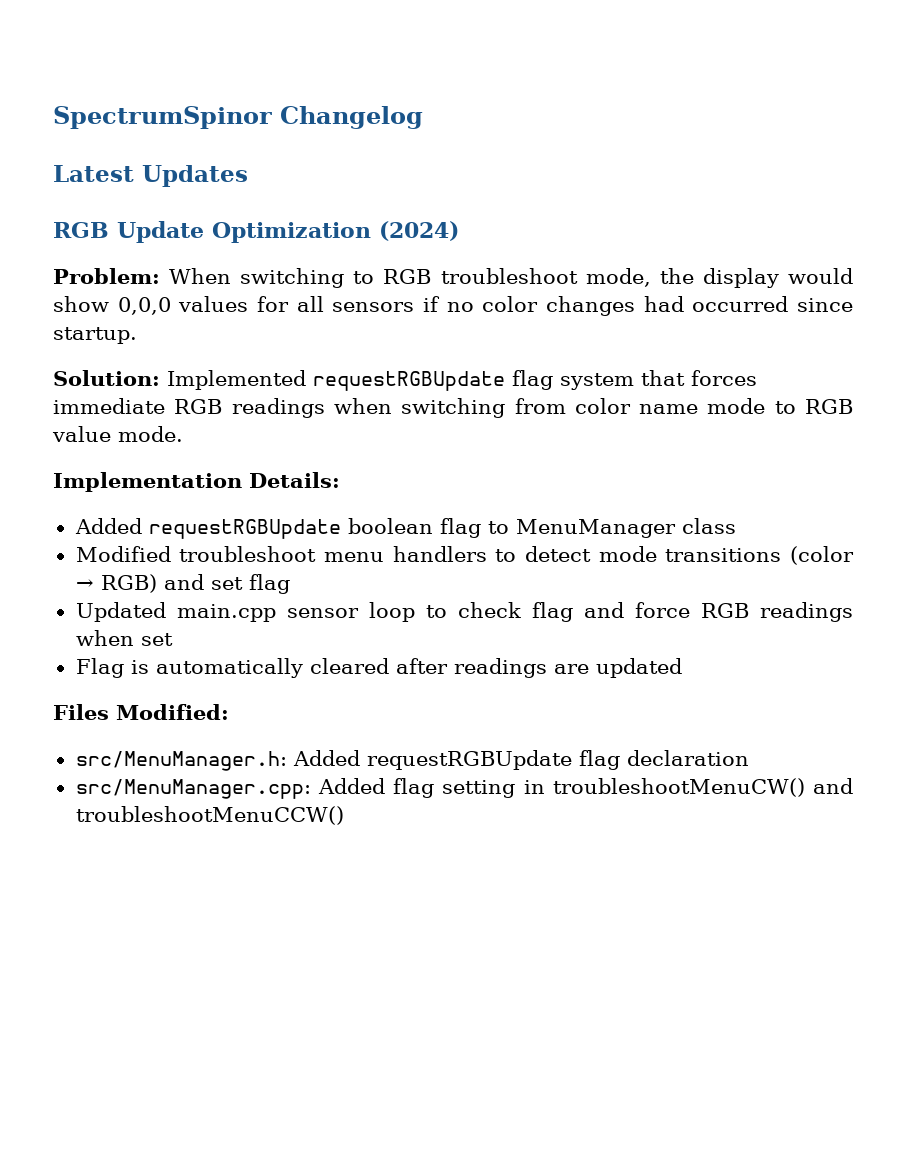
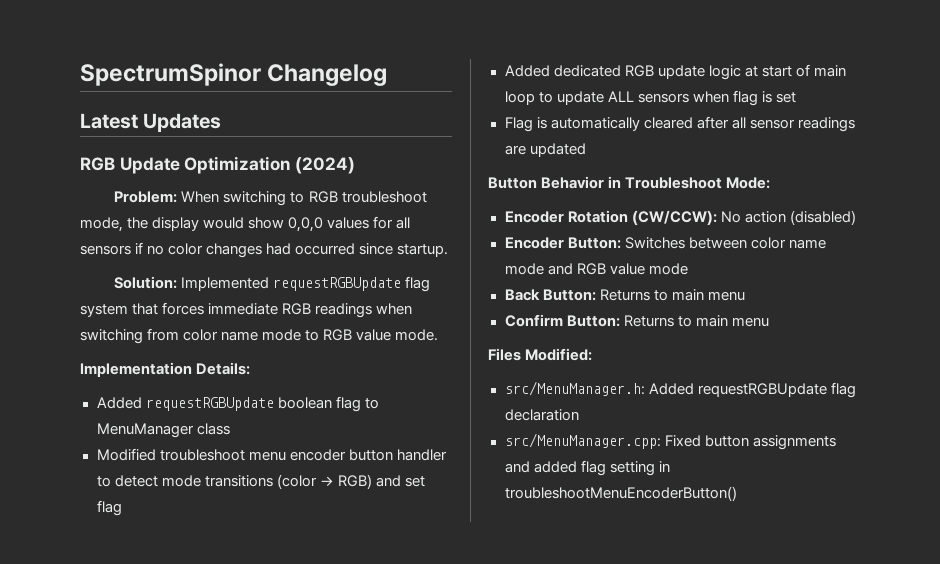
[392,546,487,562] handlers -> [289,449,447,461] encoder button handler
[75,602,853,622] [75,630,134,646] Updated main.cpp sensor loop to check flag and force RGB readings when -> [504,64,846,80] [504,90,772,106] Added dedicated RGB update logic at start of main loop to update ALL sensors when flag is
(448, 666) none -> [731,117,795,129] all sensor
(682, 668) none -> [488,176,771,189] [504,210,856,225] [504,237,826,249] [504,263,688,275] [504,289,745,301] [504,314,769,327] // Button Behavior in Troubleshoot Mode: // Encoder Rotation (CW/CCW): No action (disabled) // Encoder Button: Switches between color name mode and RGB value mode // Back Button: Returns to main menu // Confirm Button: Returns to main menu
[317,778,854,798] [75,806,344,825] Added flag setting in troubleshootMenuCW() and troubleshootMenuCCW() -> [664,435,836,450] [504,460,670,476] [504,486,737,501] Fixed button assignments and added flag setting in troubleshootMenuEncoderButton()

